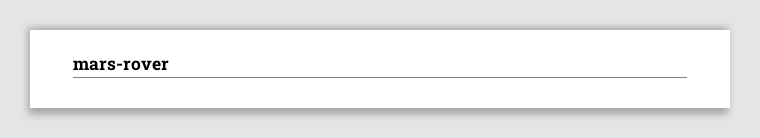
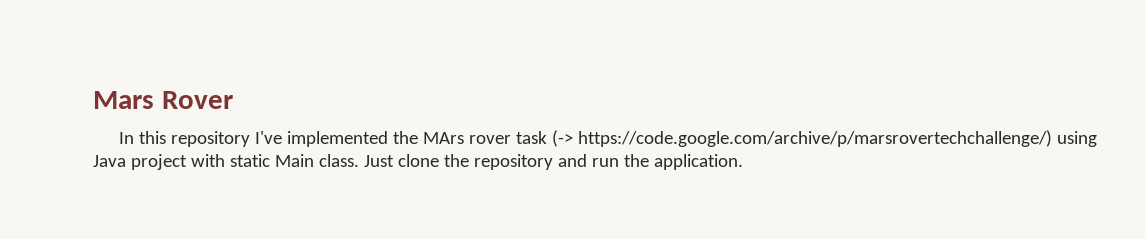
[73,60,169,71] mars-rover -> [93,91,233,109] [119,130,1098,147] [93,154,743,170] Mars Rover // In this repository I've implemented the MArs rover task (-> https://code.google.com/archive/p/marsrovertechchallenge/) using Java project with static Main class. Just clone the repository and run the application.

